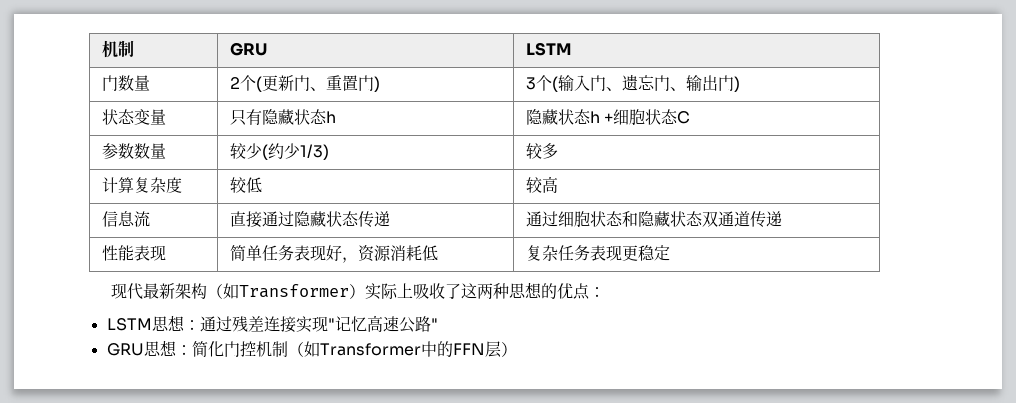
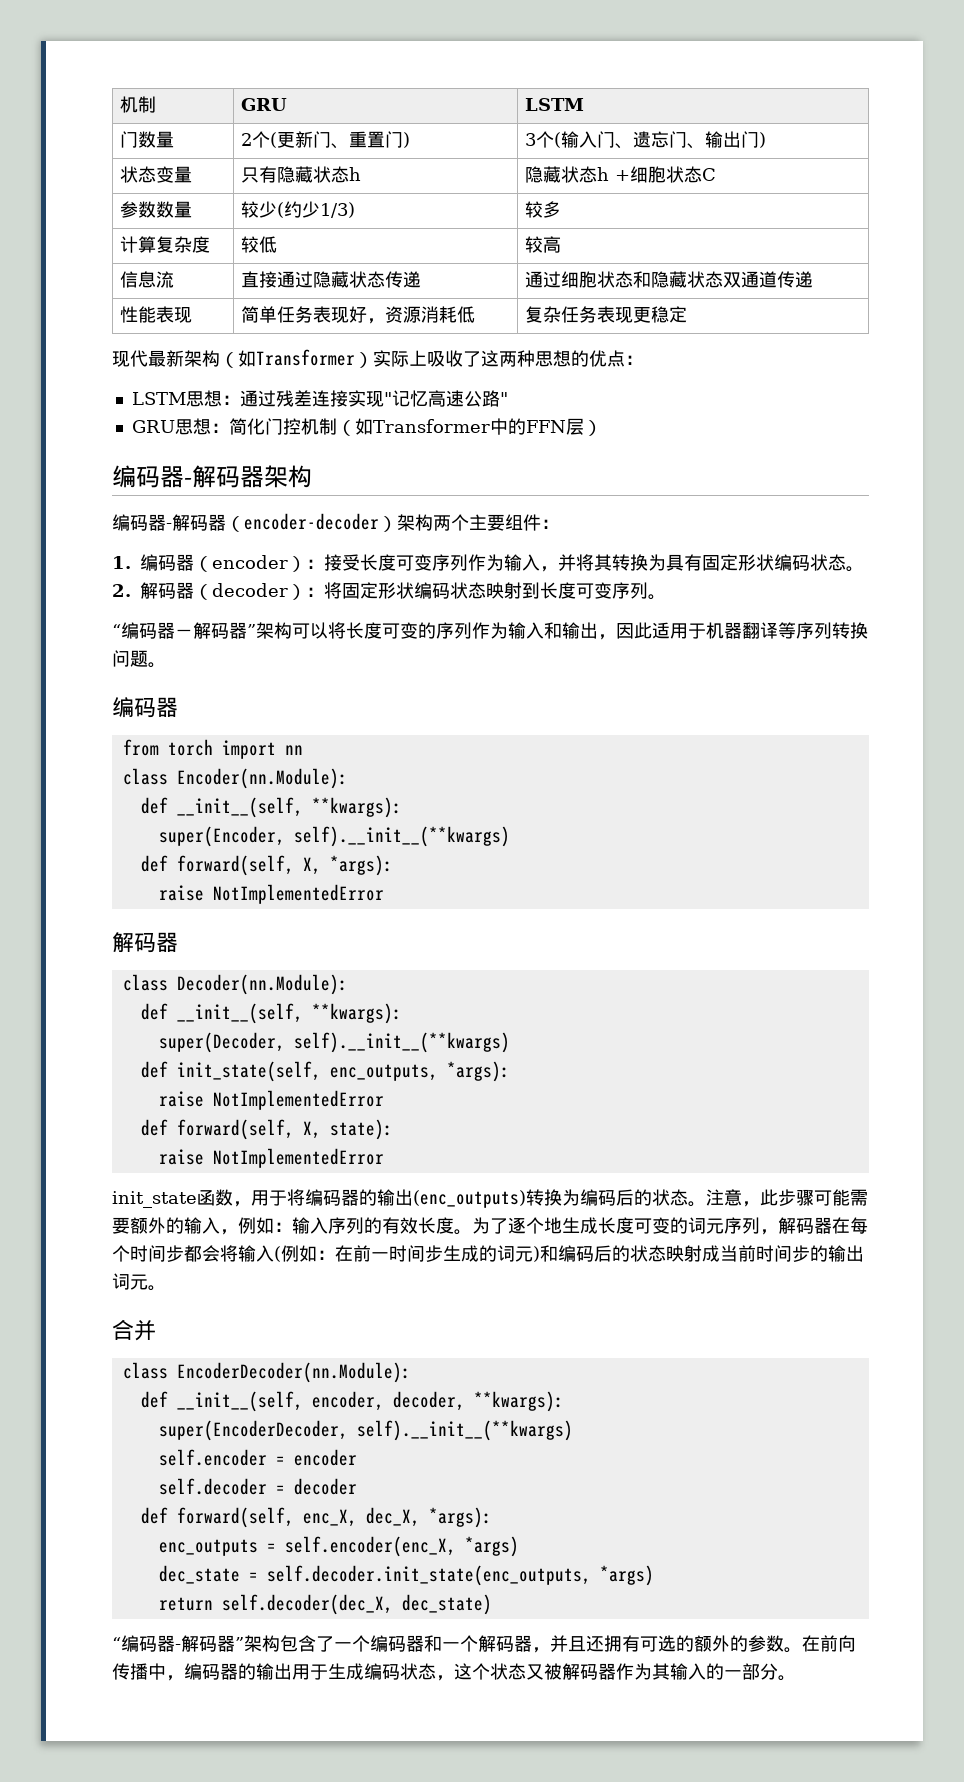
(517, 349) none -> [112,465,312,488] [112,513,559,532] [112,554,865,572] [112,582,667,600] [112,622,868,640] [112,650,166,668] [112,697,178,718] [122,739,303,759] [122,768,348,789] [140,797,402,818] [158,826,510,847] [140,855,393,876] [158,884,384,904] [112,932,178,953] [122,974,348,995] [140,1003,402,1024] [158,1032,510,1053] [140,1061,510,1082] [158,1090,384,1110] [140,1119,393,1140] [158,1148,384,1168] [112,1189,868,1208] [112,1217,868,1235] [112,1245,864,1262] [112,1273,166,1291] [112,1319,156,1341] [122,1362,411,1383] [140,1391,564,1412] [158,1420,573,1441] [158,1449,357,1466] [158,1478,357,1495] [140,1507,492,1528] [158,1536,519,1557] [158,1565,654,1586] [158,1594,492,1615] [112,1635,856,1653] [112,1663,796,1681] // 编码器-解码器架构 // 编码器-解码器（encoder-decoder）架构两个主要组件： // 1.编码器（encoder）：接受长度可变序列作为输入，并将其转换为具有固定形状编码状态。 // 2.解码器（decoder）：将固定形状编码状态映射到长度可变序列。 // “编码器－解码器”架构可以将长度可变的序列作为输入和输出，因此适用于机器翻译等序列转换问题。 // 编码器 // from torch import nn // class Encoder(nn.Module): // def __init__(self, **kwargs): // super(Encoder, self).__init__(**kwargs) // def forward(self, X, *args): // raise NotImplementedError // 解码器 // class Decoder(nn.Module): // def __init__(self, **kwargs): // super(Decoder, self).__init__(**kwargs) // def init_state(self, enc_outputs, *args): // raise NotImplementedError // def forward(self, X, state): // raise NotImplementedError // init_state函数，用于将编码器的输出(enc_outputs)转换为编码后的状态。注意，此步骤可能需要额外的输入，例如：输入序列的有效长度。为了逐个地生成长度可变的词元序列，解码器在每个时间步都会将输入(例如：在前一时间步生成的词元)和编码后的状态映射成当前时间步的输出词元。 // 合并 // class EncoderDecoder(nn.Module): // def __init__(self, encoder, decoder, **kwargs): // super(EncoderDecoder, self).__init__(**kwargs) // self.encoder = encoder // self.decoder = decoder // def forward(self, enc_X, dec_X, *args): // enc_outputs = self.encoder(enc_X, *args) // dec_state = self.decoder.init_state(enc_outputs, *args) // return self.decoder(dec_X, dec_state) // “编码器-解码器”架构包含了一个编码器和一个解码器，并且还拥有可选的额外的参数。在前向传播中，编码器的输出用于生成编码状态，这个状态又被解码器作为其输入的一部分。

